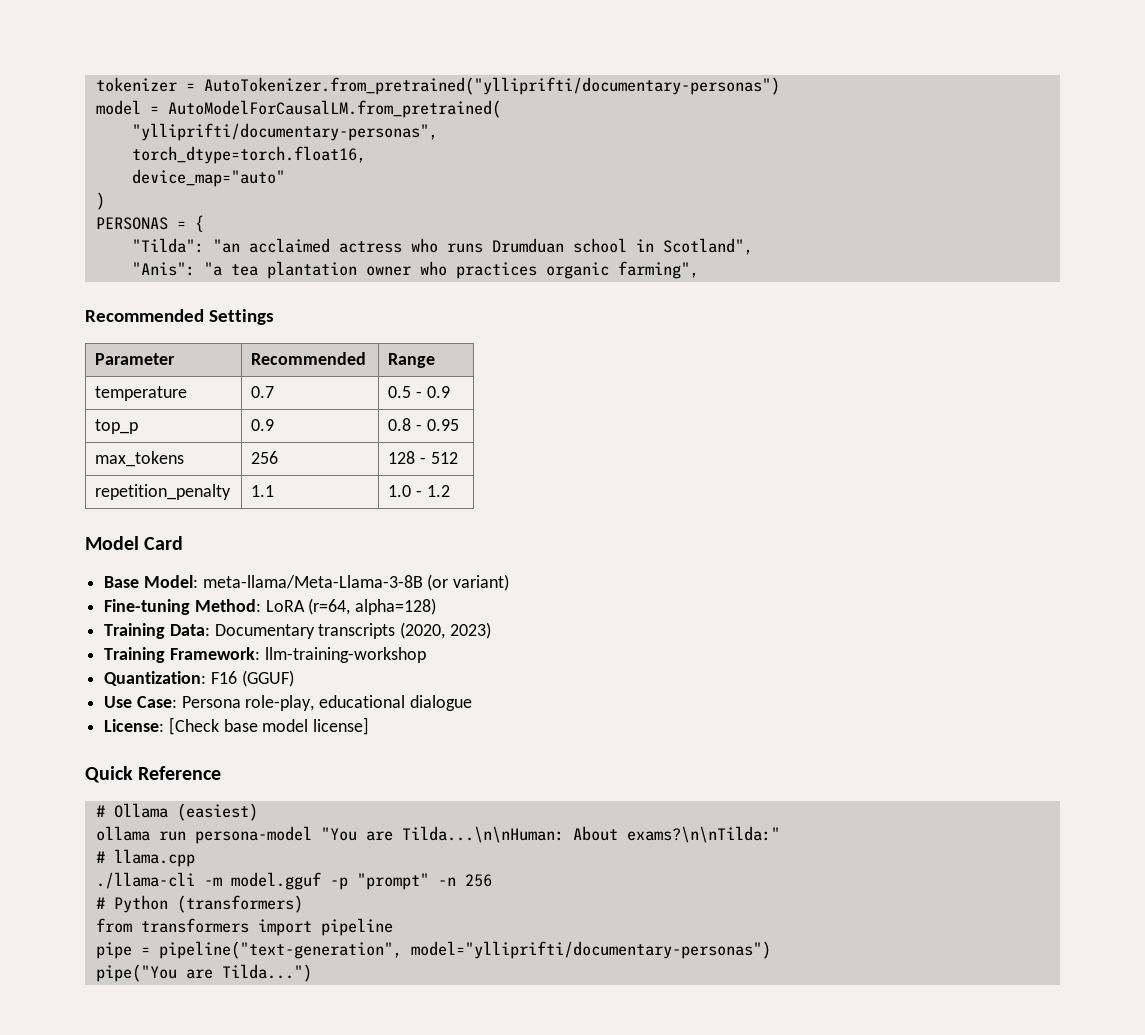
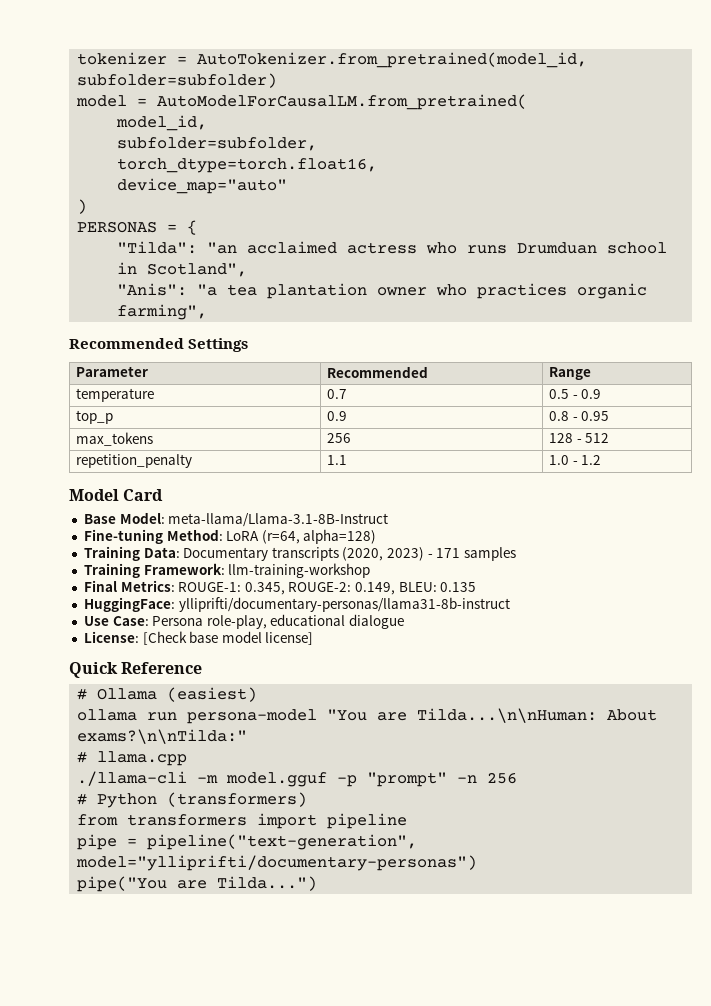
[203,77,780,95] AutoTokenizer.from_pretrained("ylliprifti/documentary-personas") -> [197,52,588,68] [77,73,278,88] AutoTokenizer.from_pretrained(model_id, subfolder=subfolder)
[131,123,438,141] "ylliprifti/documentary-personas", -> [116,115,208,131] [117,137,318,151] model_id, // subfolder=subfolder,
[202,574,510,591] meta-llama/Meta-Llama-3-8B (or variant) -> [168,513,389,527] meta-llama/Llama-3.1-8B-Instruct
(491, 630) none -> [427,547,517,561] - 171 samples
[104,670,294,687] Quantization: F16 (GGUF) -> [83,580,477,595] [83,597,510,612] Final Metrics: ROUGE-1: 0.345, ROUGE-2: 0.149, BLEU: 0.135 // HuggingFace: ylliprifti/documentary-personas/llama31-8b-instruct

